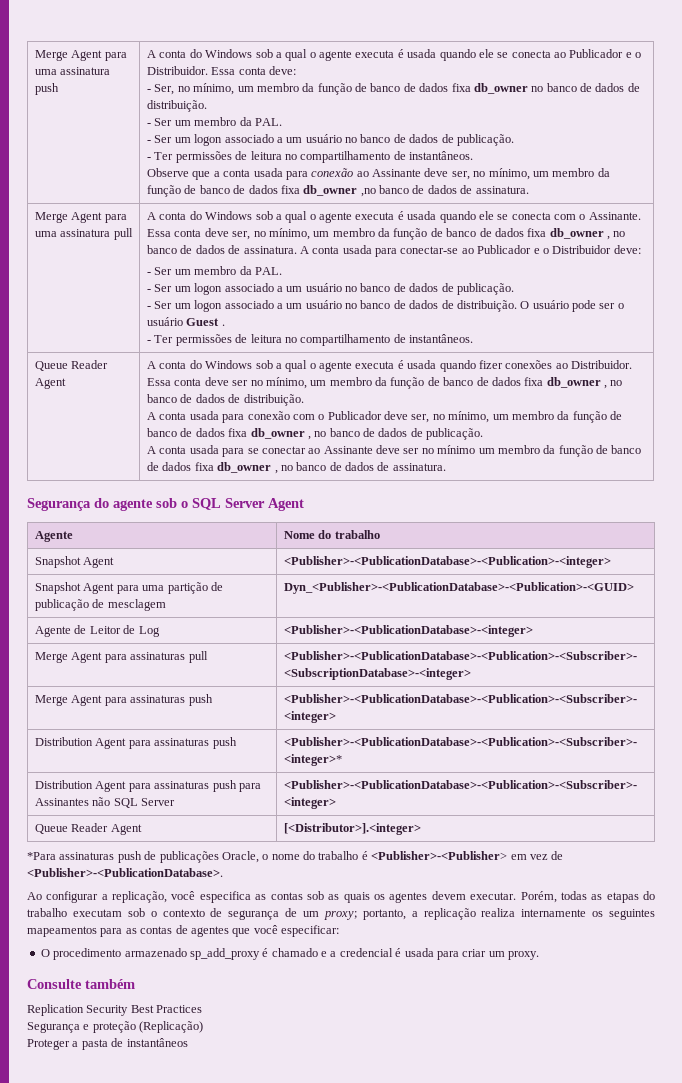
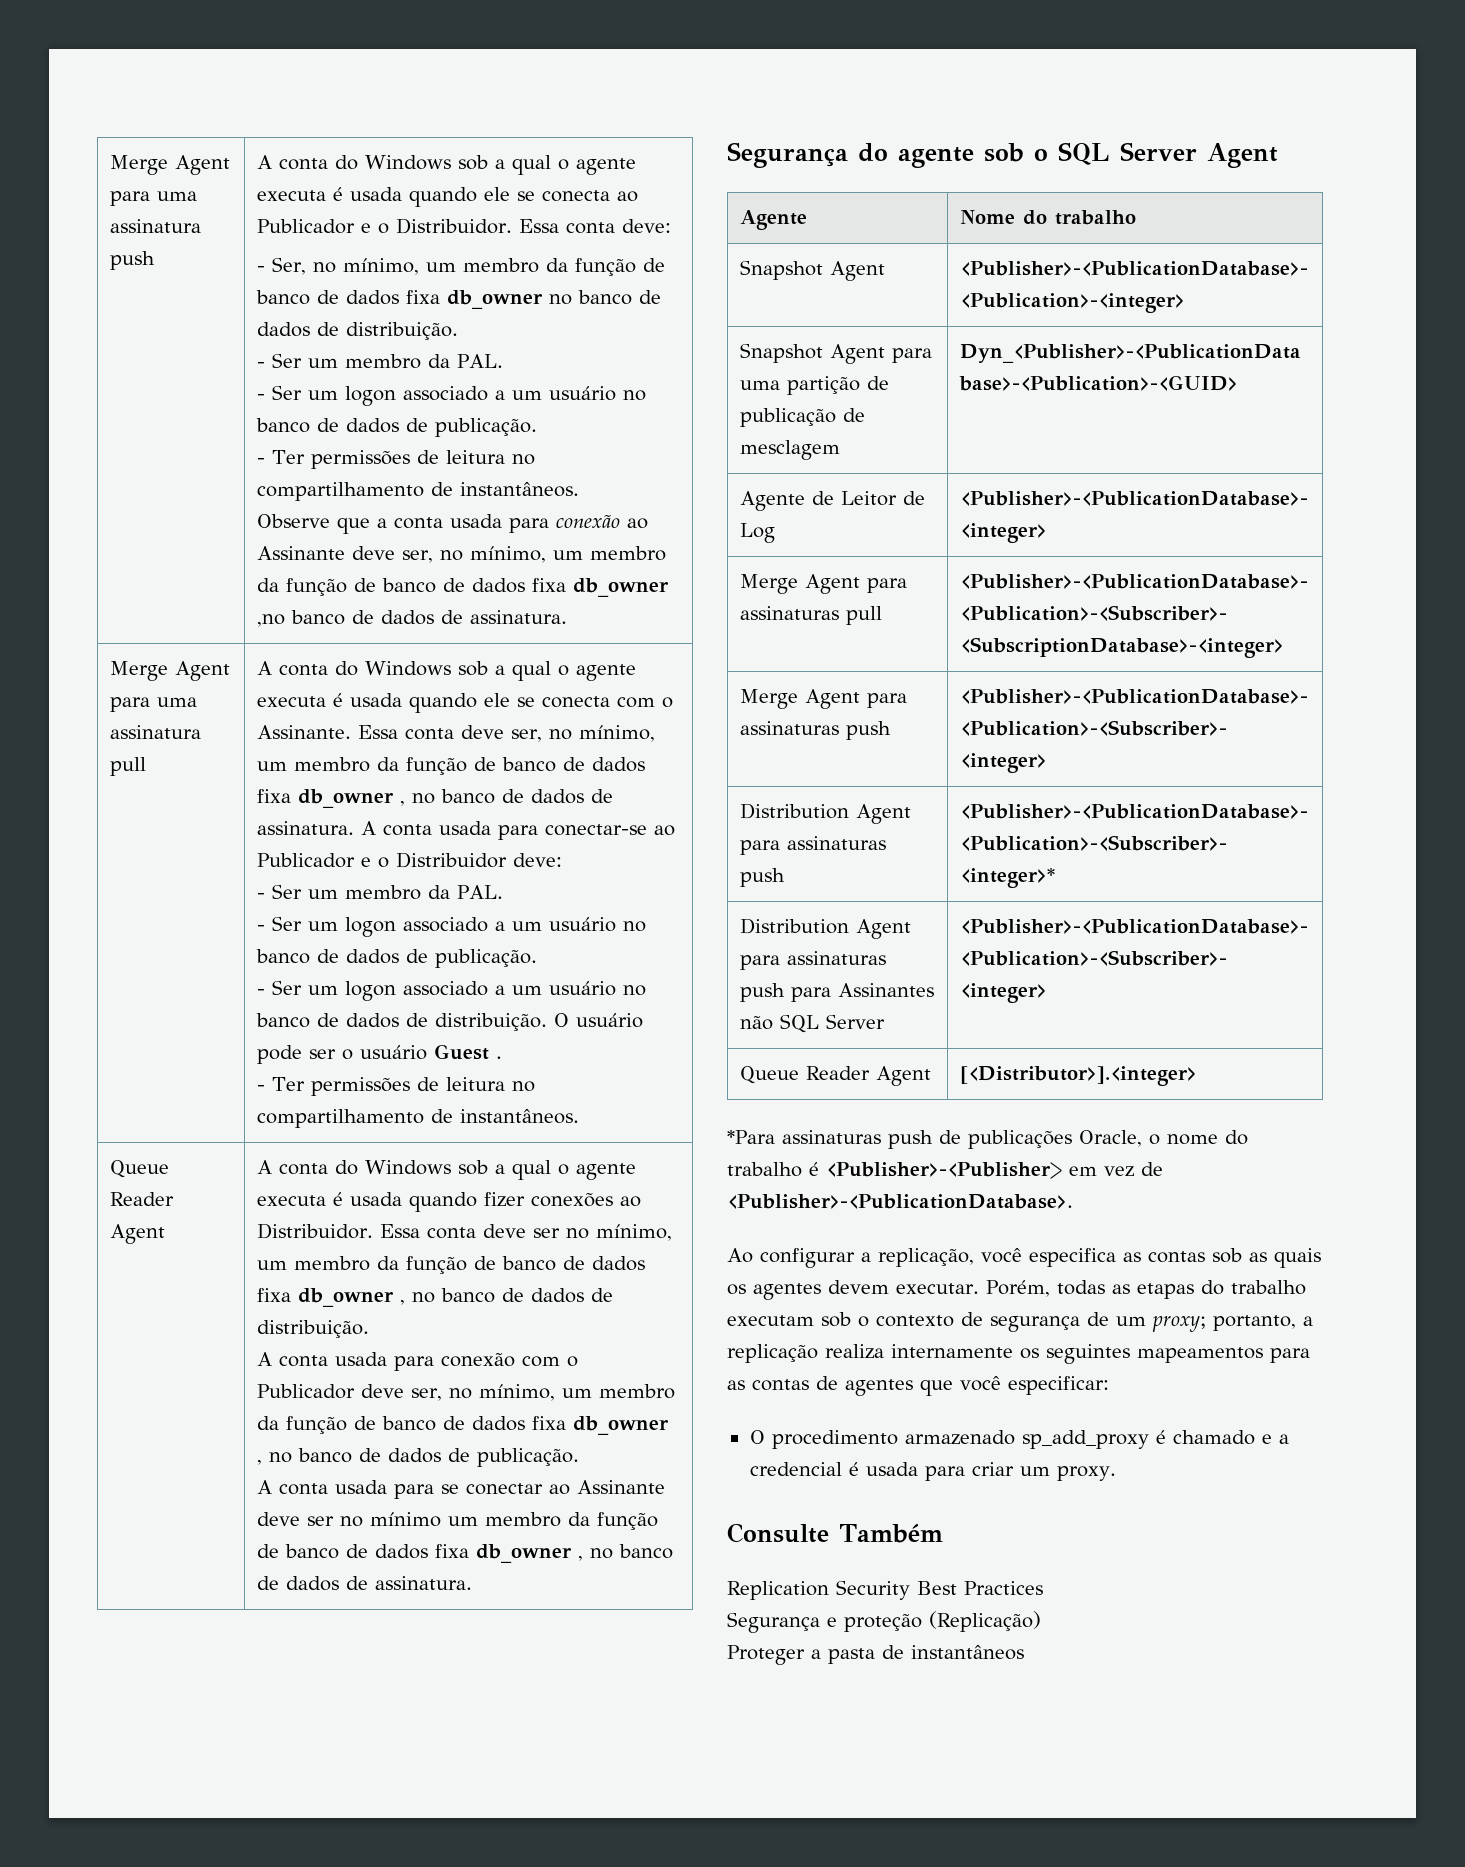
[85,979,135,989] também -> [839,1524,943,1543] Também

